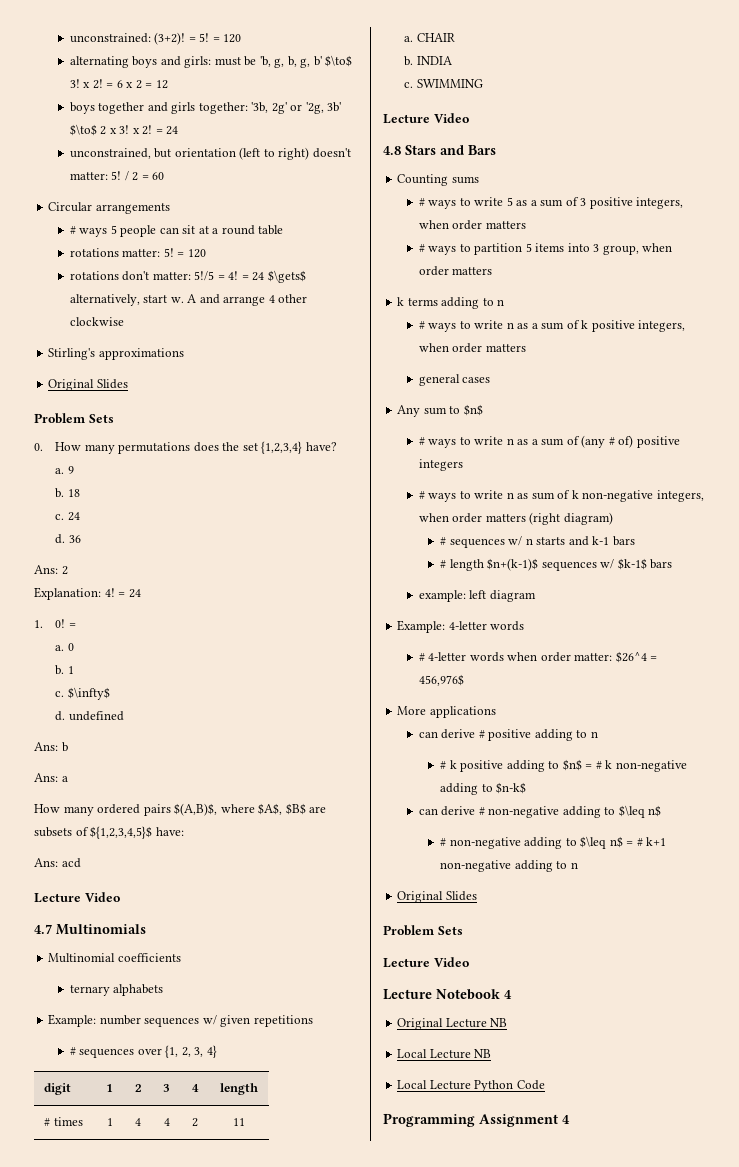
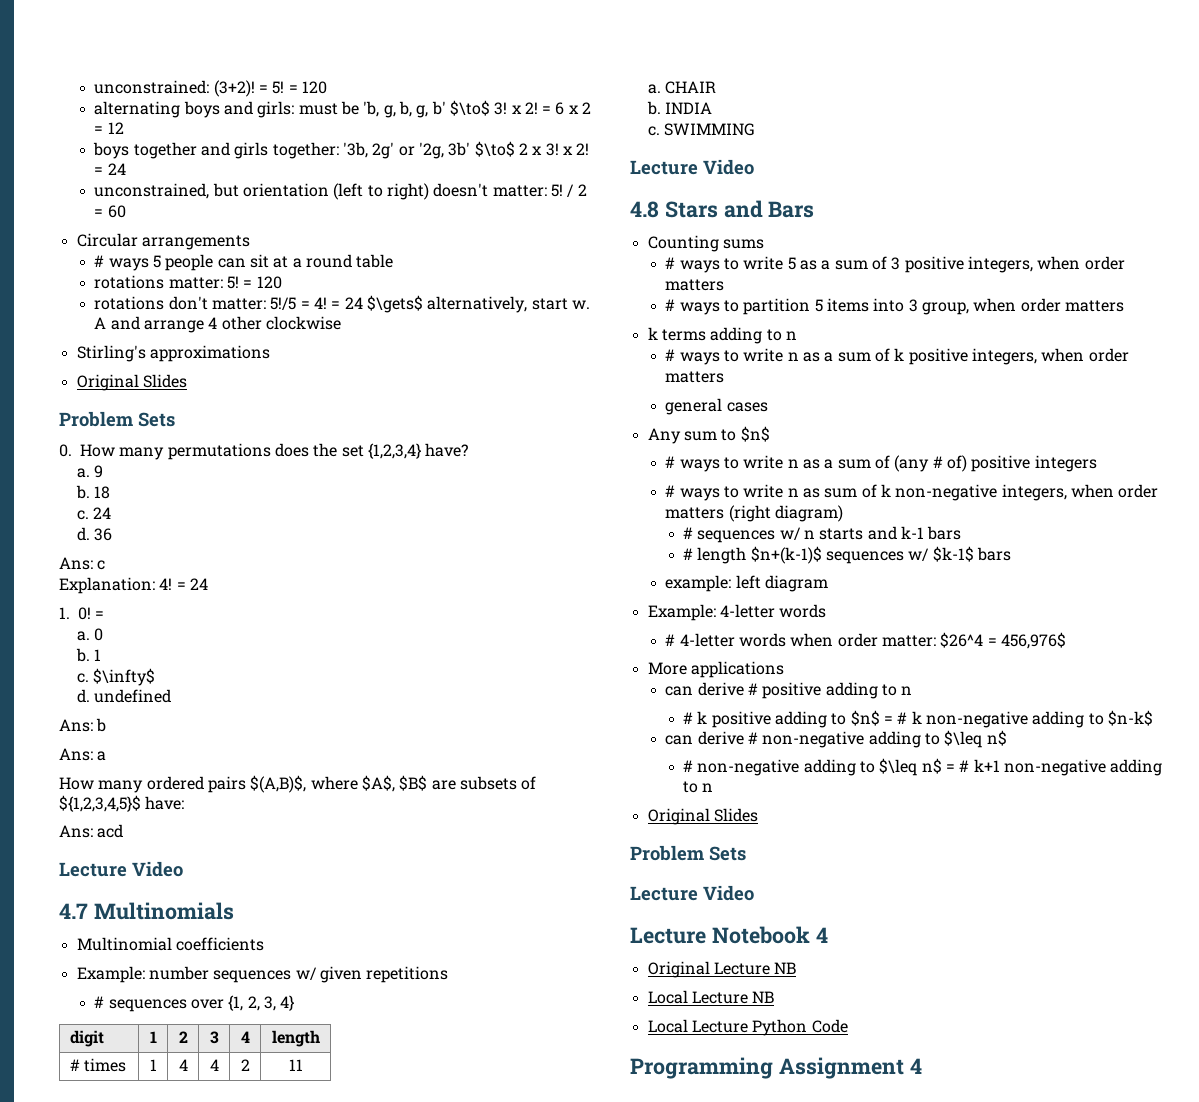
[61,566,68,575] 2 -> [97,560,106,570] c
[69,984,164,996] // ternary alphabets -> (264, 944) none

